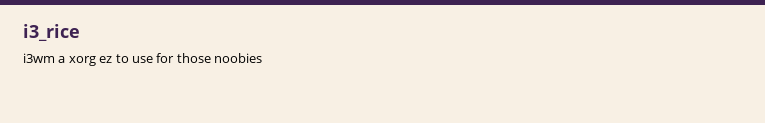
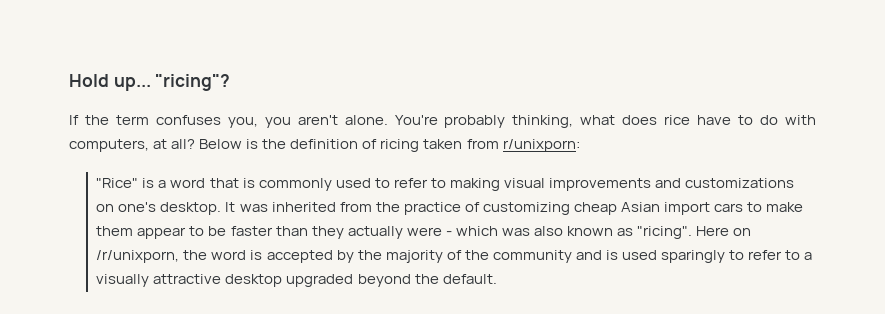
[23,24,80,41] [23,53,262,66] i3_rice // i3wm a xorg ez to use for those noobies -> [69,74,231,91] [69,115,817,128] [69,139,580,152] [96,178,795,191] [96,202,804,215] [96,226,752,239] [96,250,813,263] [96,274,497,287] Hold up... "ricing"? // If the term confuses you, you aren't alone. You're probably thinking, what does rice have to do with computers, at all? Below is the definition of ricing taken from r/unixporn: // "Rice" is a word that is commonly used to refer to making visual improvements and customizations on one's desktop. It was inherited from the practice of customizing cheap Asian import cars to make them appear to be faster than they actually were - which was also known as "ricing". Here on /r/unixporn, the word is accepted by the majority of the community and is used sparingly to refer to a visually attractive desktop upgraded beyond the default.

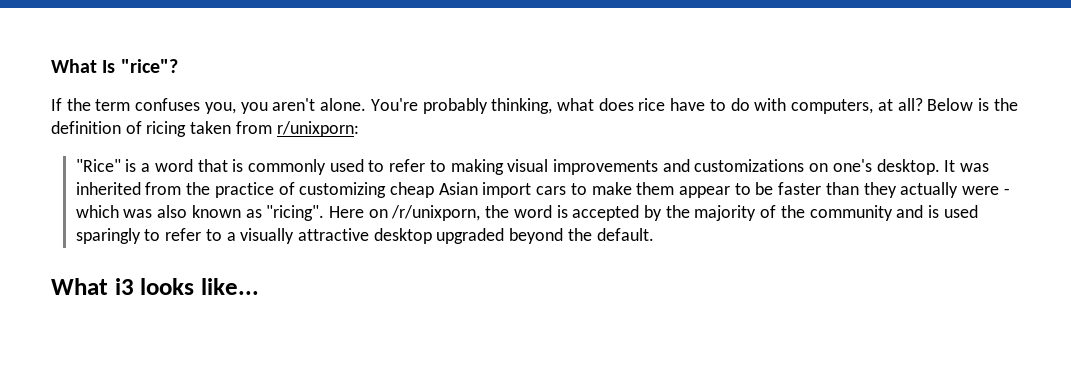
[69,74,231,91] Hold up... "ricing"? -> [51,59,178,73] What Is "rice"?
(497, 279) none -> [51,278,259,295] // What i3 looks like...

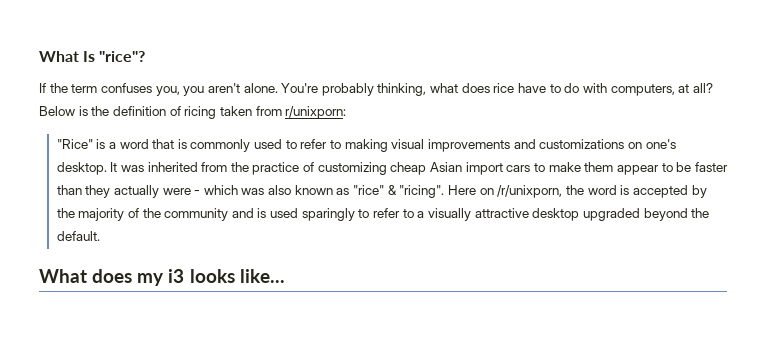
(262, 213) none -> [353,185,397,195] "rice" &
(108, 286) none -> [92,269,165,286] does my

